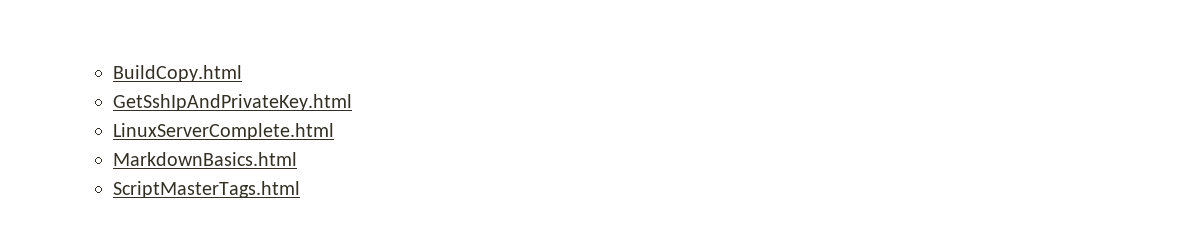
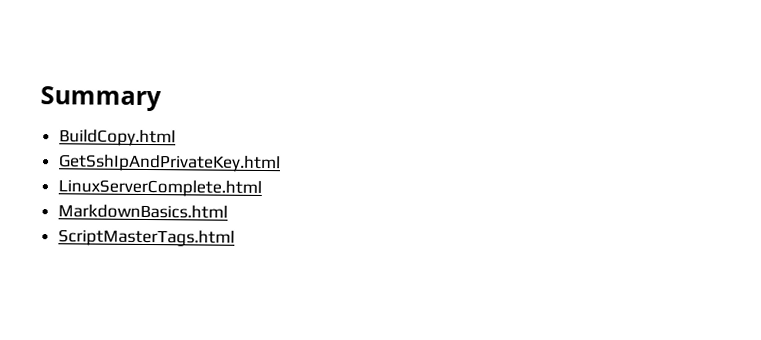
(113, 73) none -> [40,86,162,112] Summary //

